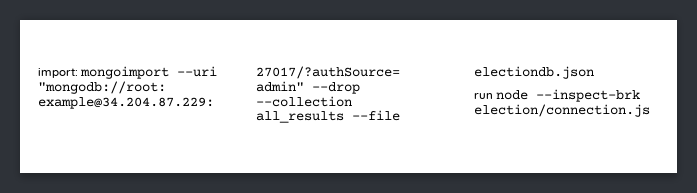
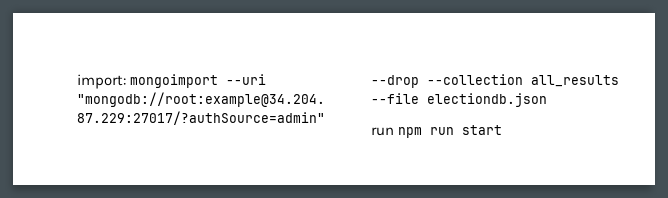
[496,89,641,102] [474,104,650,117] node --inspect-brk election/connection.js -> [398,125,503,138] npm run start

